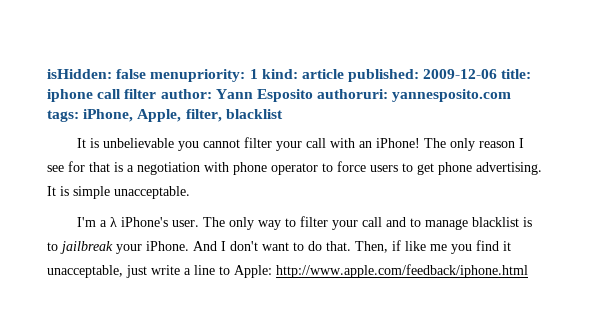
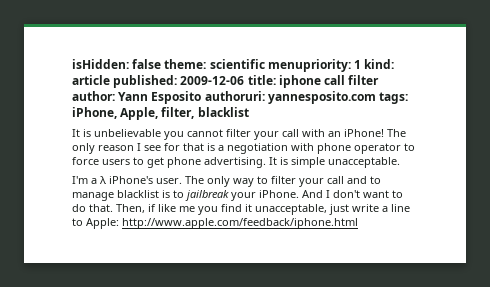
(147, 74) none -> [164,59,265,69] theme: scientific

